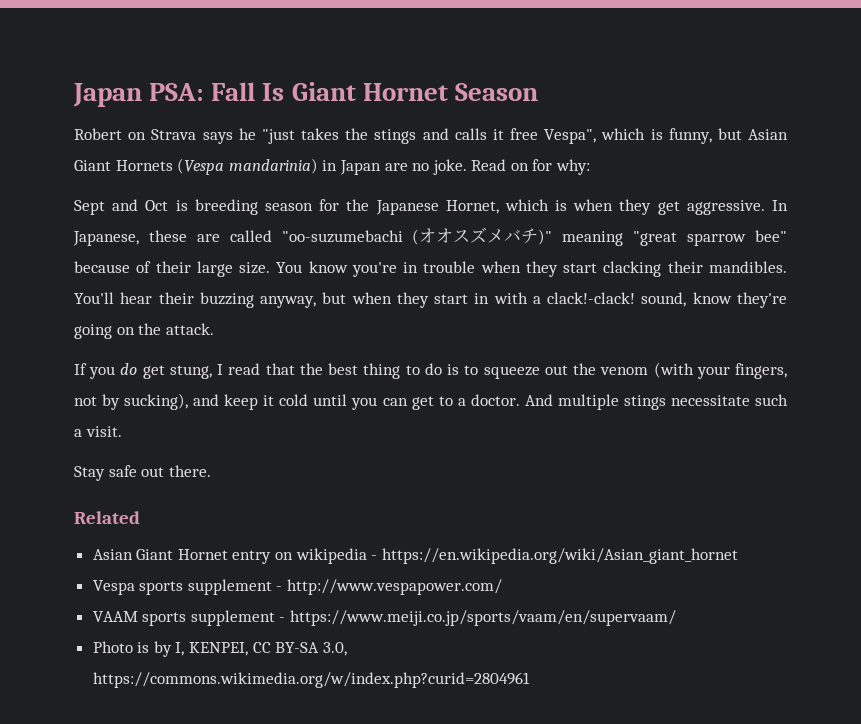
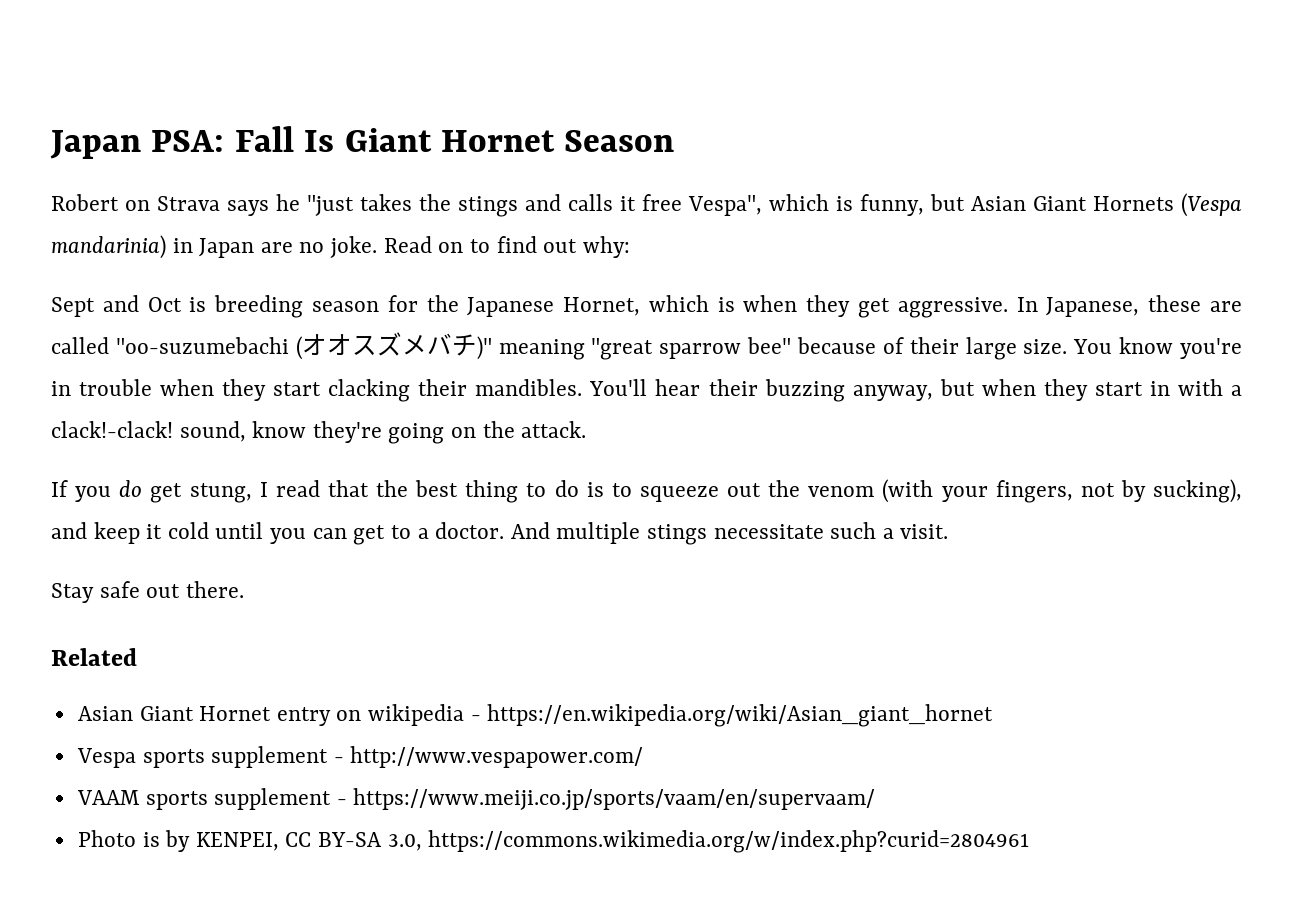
[532,159,553,171] for -> [469,236,578,253] to find out
[175,642,185,656] I, -> (191, 841) none

